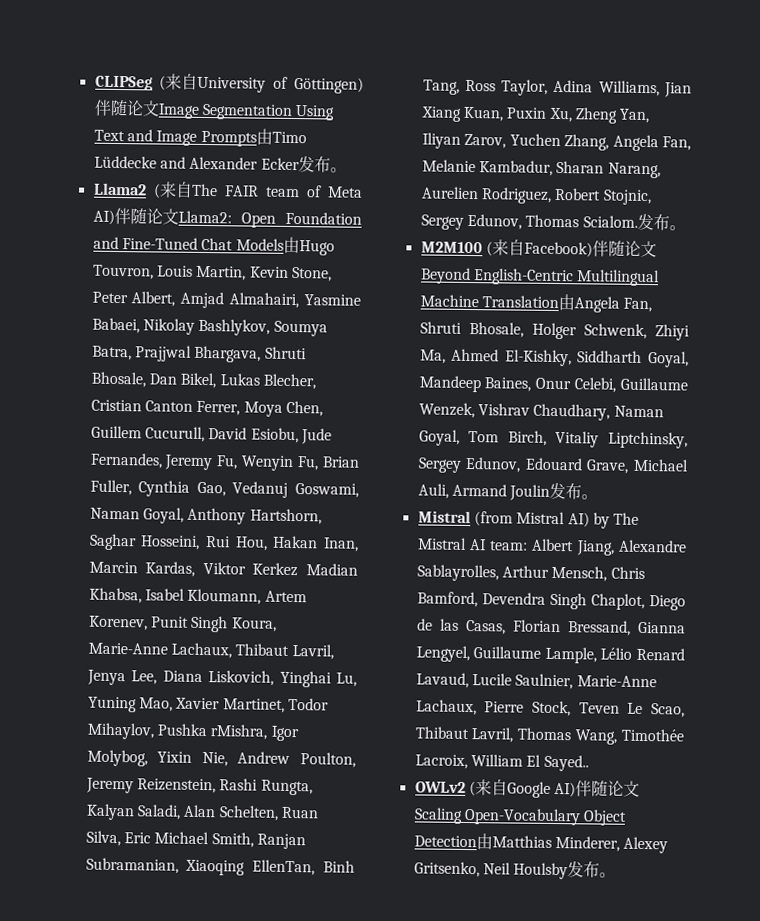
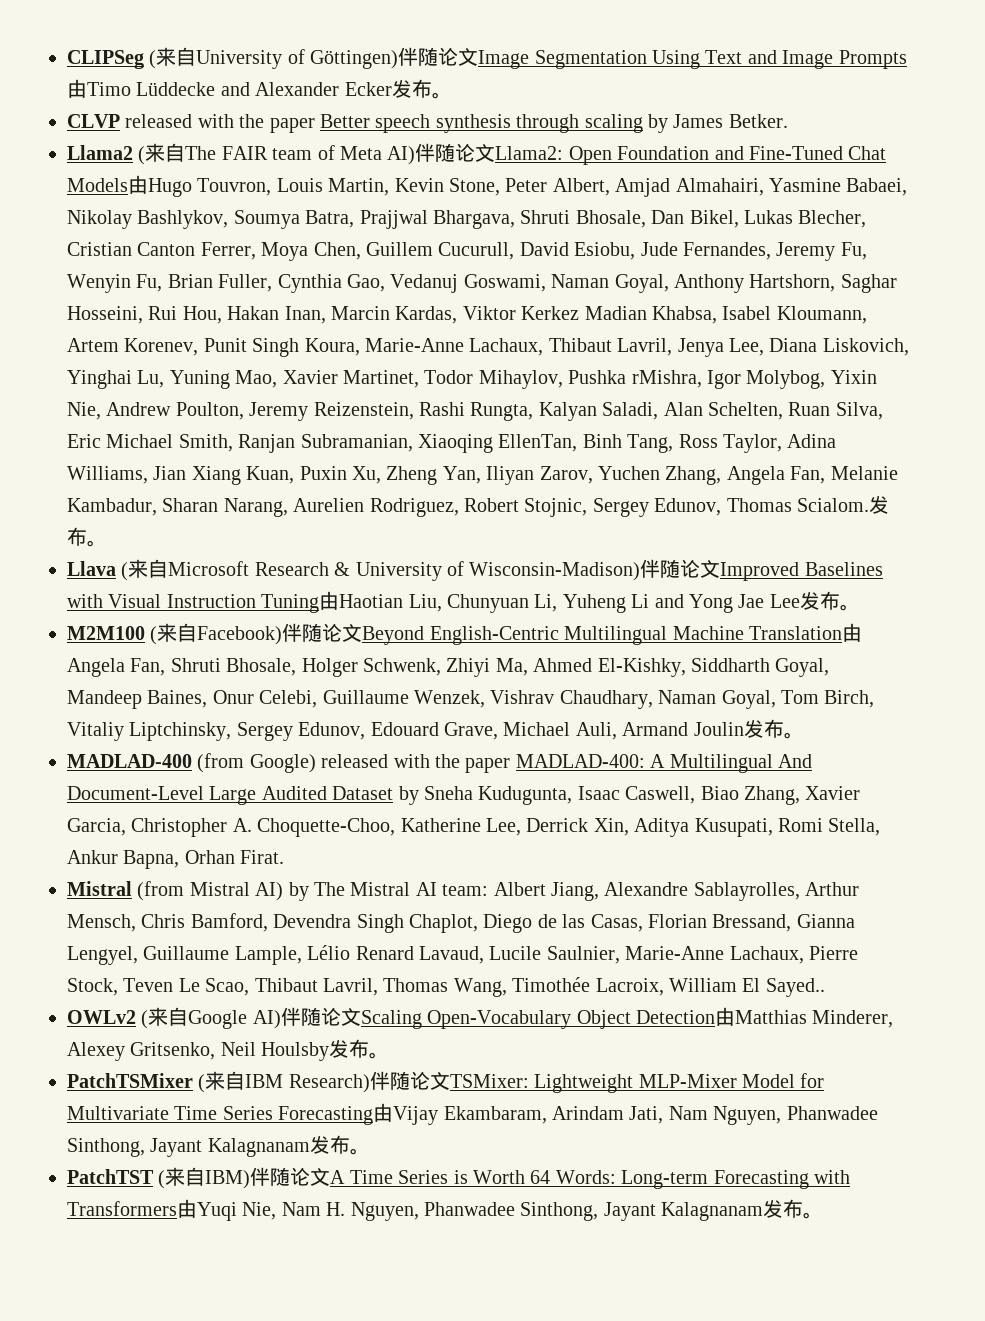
(347, 170) none -> [67,114,788,133] // CLVP released with the paper Better speech synthesis through scaling by James Betker.
(686, 228) none -> [67,559,883,581] [67,591,860,613] // Llava (来自Microsoft Research & University of Wisconsin-Madison)伴随论文Improved Baselines with Visual Instruction Tuning由Haotian Liu, Chunyuan Li, Yuheng Li and Yong Jae Lee发布。
(599, 497) none -> [67,753,812,773] [67,786,861,805] [67,818,881,837] [67,850,285,869] // MADLAD-400 (from Google) released with the paper MADLAD-400: A Multilingual And Document-Level Large Audited Dataset by Sneha Kudugunta, Isaac Caswell, Biao Zhang, Xavier Garcia, Christopher A. Choquette-Choo, Katherine Lee, Derrick Xin, Aditya Kusupati, Romi Stella, Ankur Bapna, Orhan Firat.
(617, 875) none -> [67,1071,825,1093] [67,1103,878,1125] [67,1135,370,1157] [67,1167,850,1189] [67,1199,824,1221] // PatchTSMixer (来自IBM Research)伴随论文TSMixer: Lightweight MLP-Mixer Model for Multivariate Time Series Forecasting由Vijay Ekambaram, Arindam Jati, Nam Nguyen, Phanwadee Sinthong, Jayant Kalagnanam发布。 // PatchTST (来自IBM)伴随论文A Time Series is Worth 64 Words: Long-term Forecasting with Transformers由Yuqi Nie, Nam H. Nguyen, Phanwadee Sinthong, Jayant Kalagnanam发布。

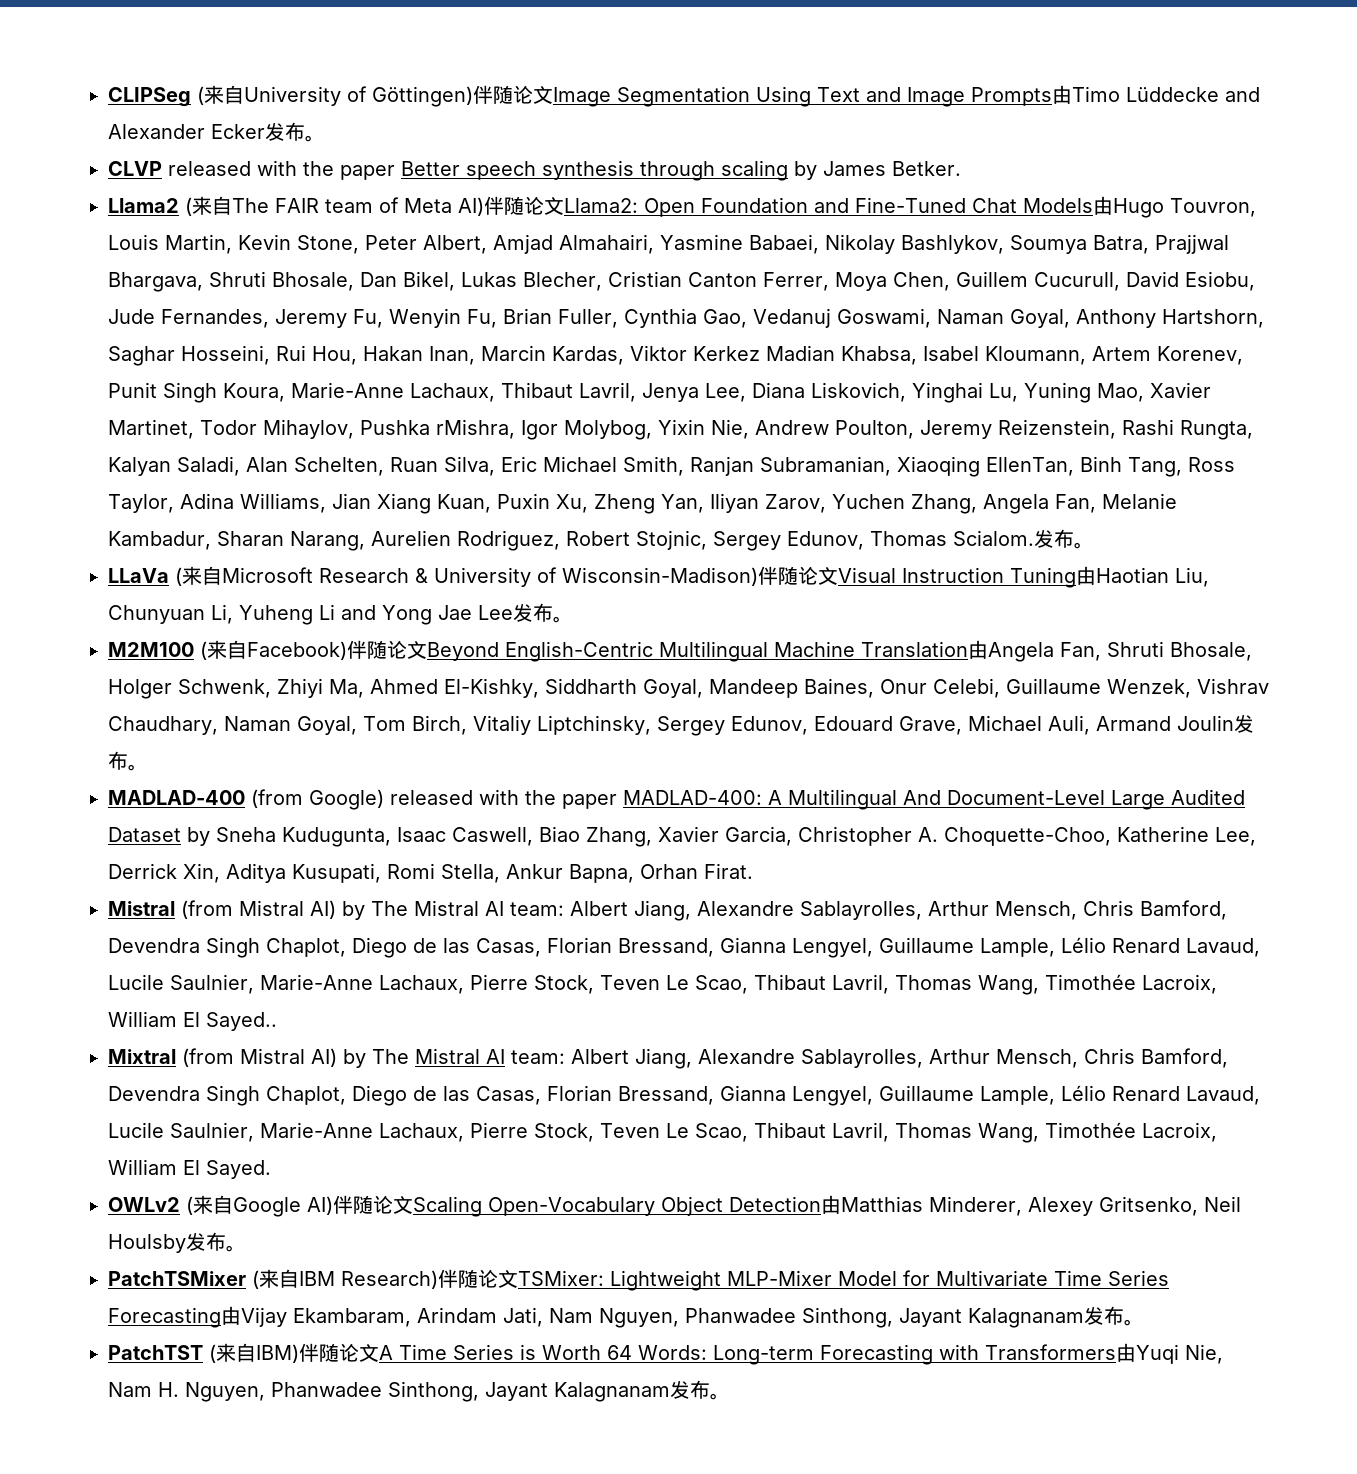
[67,561,116,576] Llava -> [108,568,169,583] LLaVa
[720,562,883,581] [67,594,103,608] Improved Baselines with -> (838, 575) none
(825, 987) none -> [108,1048,1228,1069] [108,1085,1260,1106] [108,1122,1217,1143] [108,1159,271,1179] // Mixtral (from Mistral AI) by The Mistral AI team: Albert Jiang, Alexandre Sablayrolles, Arthur Mensch, Chris Bamford, Devendra Singh Chaplot, Diego de las Casas, Florian Bressand, Gianna Lengyel, Guillaume Lample, Lélio Renard Lavaud, Lucile Saulnier, Marie-Anne Lachaux, Pierre Stock, Teven Le Scao, Thibaut Lavril, Thomas Wang, Timothée Lacroix, William El Sayed.

